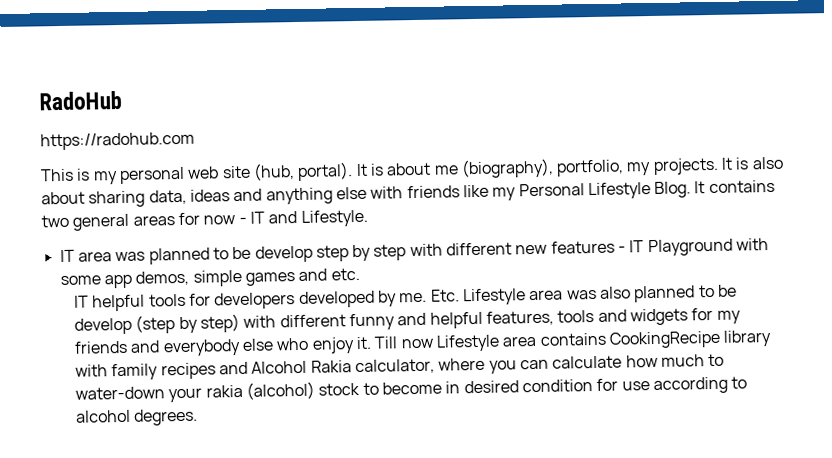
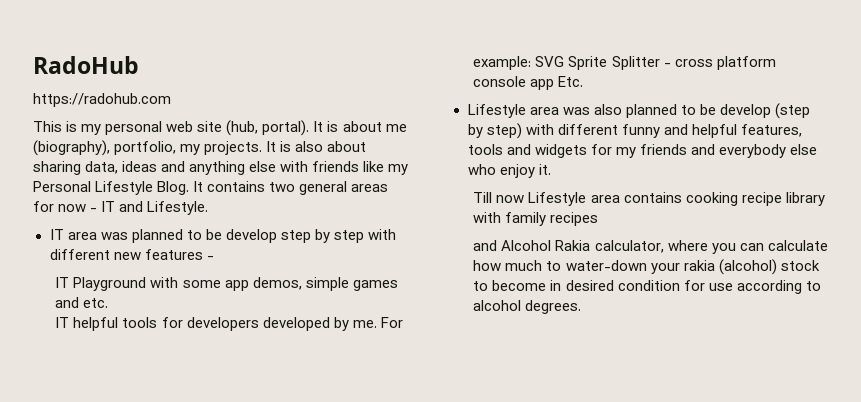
(627, 249) none -> (214, 258) //
(428, 297) none -> [380,317,403,328] [473,56,776,70] [473,76,555,90] For example: SVG Sprite Splitter - cross platform console app
(460, 295) none -> (584, 81) //
(372, 343) none -> (551, 169) //
[608,330,721,349] CookingRecipe -> [685,192,782,206] cooking recipe
(216, 371) none -> (599, 219) //

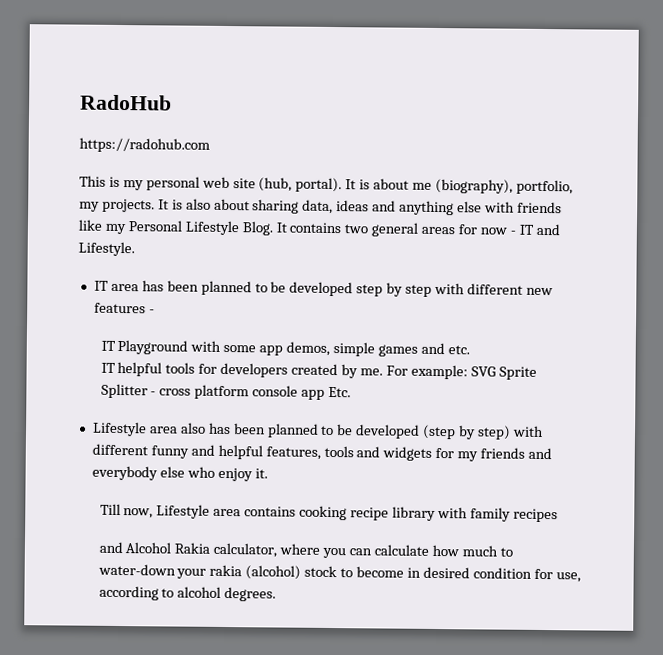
[100,229,277,243] was planned to be develop -> [141,280,354,297] has been planned to be developed
[262,317,330,331] developed -> [291,363,339,376] created
[562,104,771,118] was also planned to be develop -> [179,422,421,439] also has been planned to be developed
[496,195,525,203] now -> [123,508,154,519] now,
[708,283,733,291] use -> [555,572,581,583] use,

